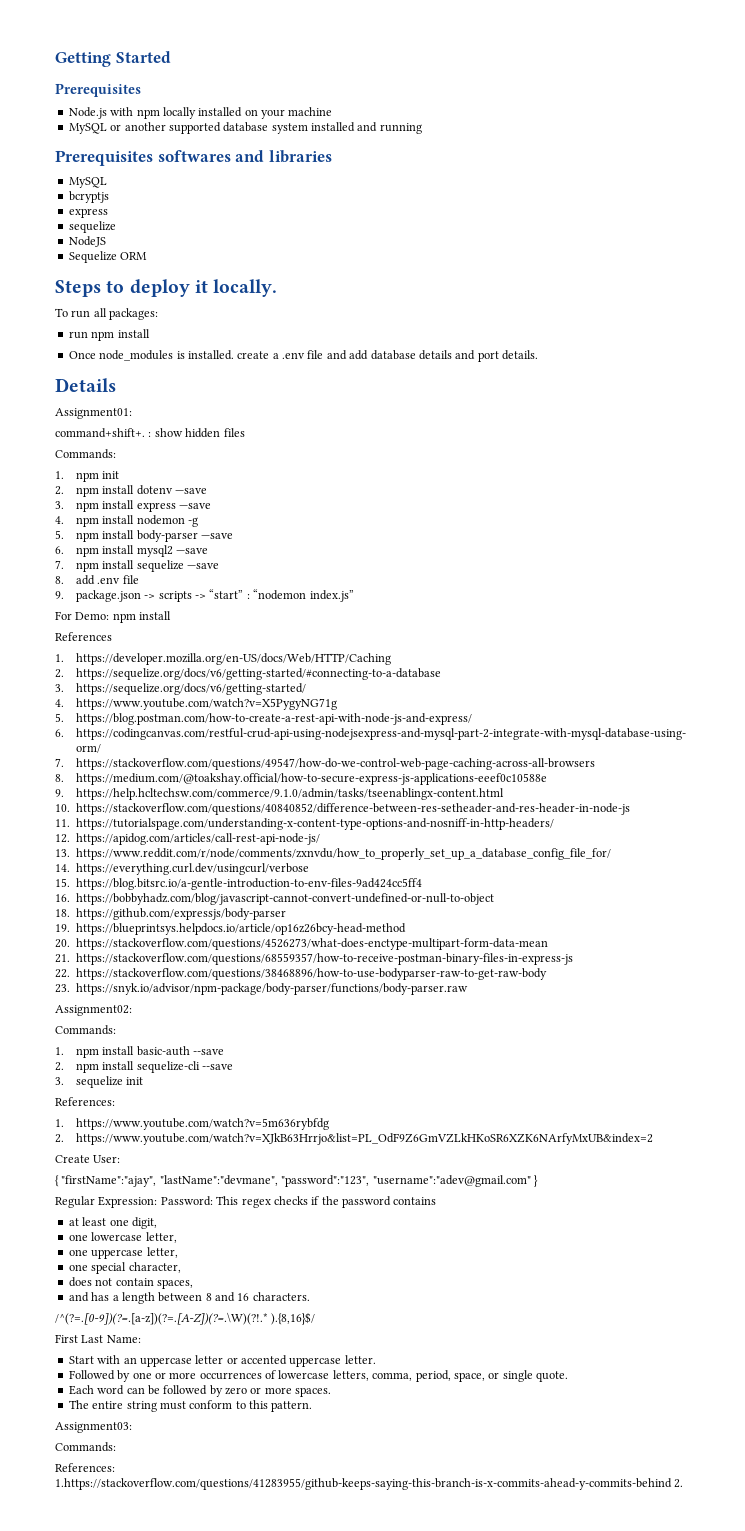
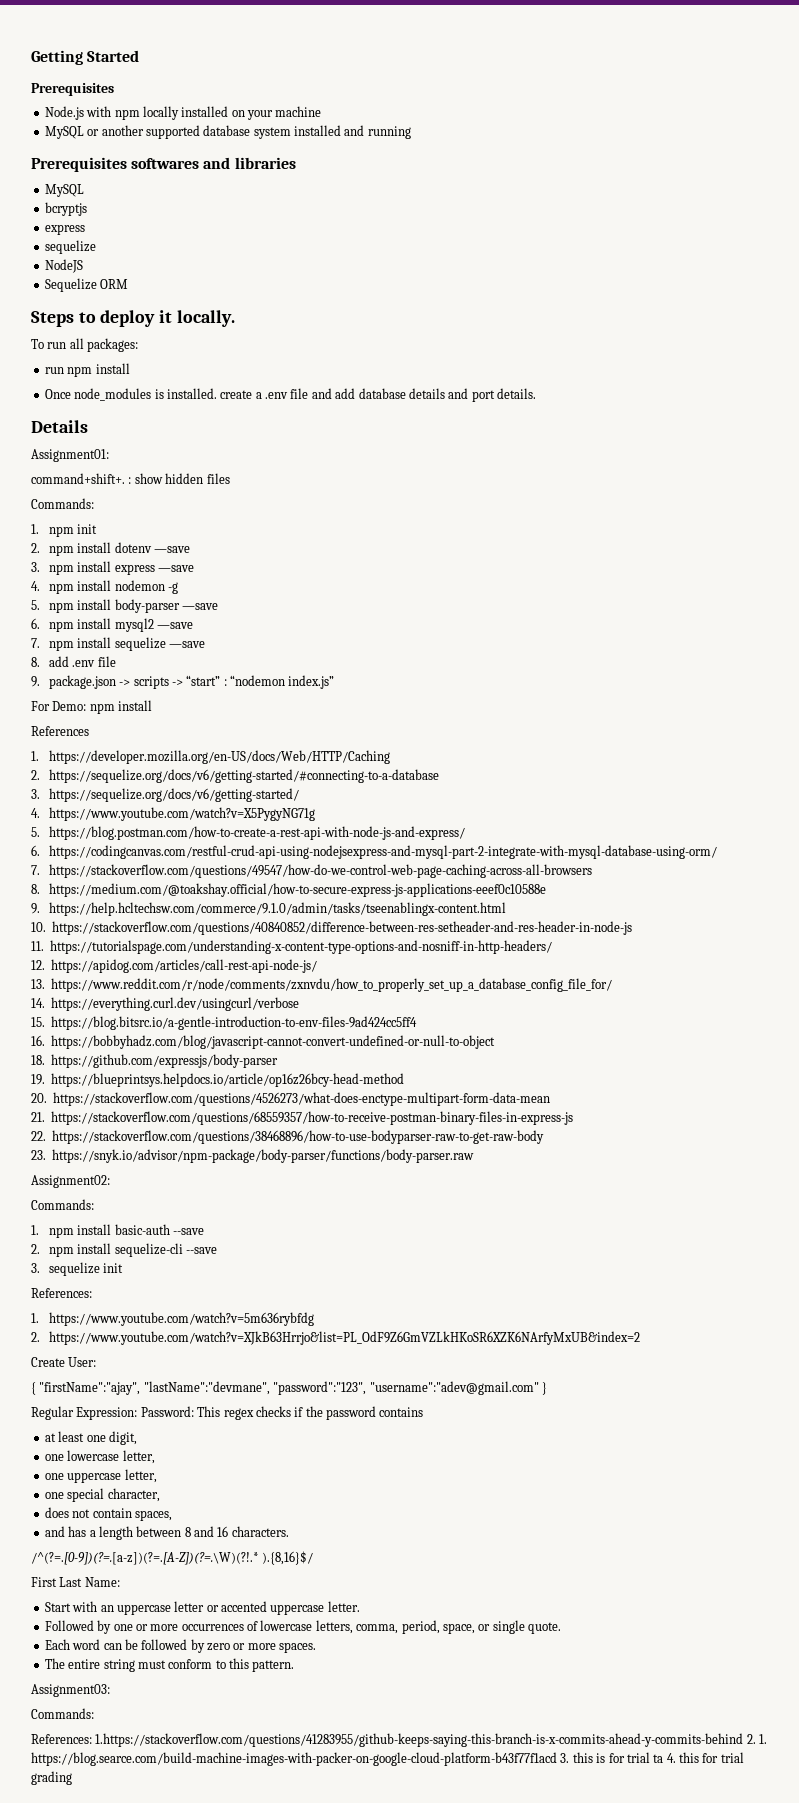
(684, 1483) none -> [759,1734,768,1744] [31,1752,744,1766] [31,1771,72,1785] 1. https://blog.searce.com/build-machine-images-with-packer-on-google-cloud-platform-b43f77f1acd 3. this is for trial ta 4. this for trial grading

